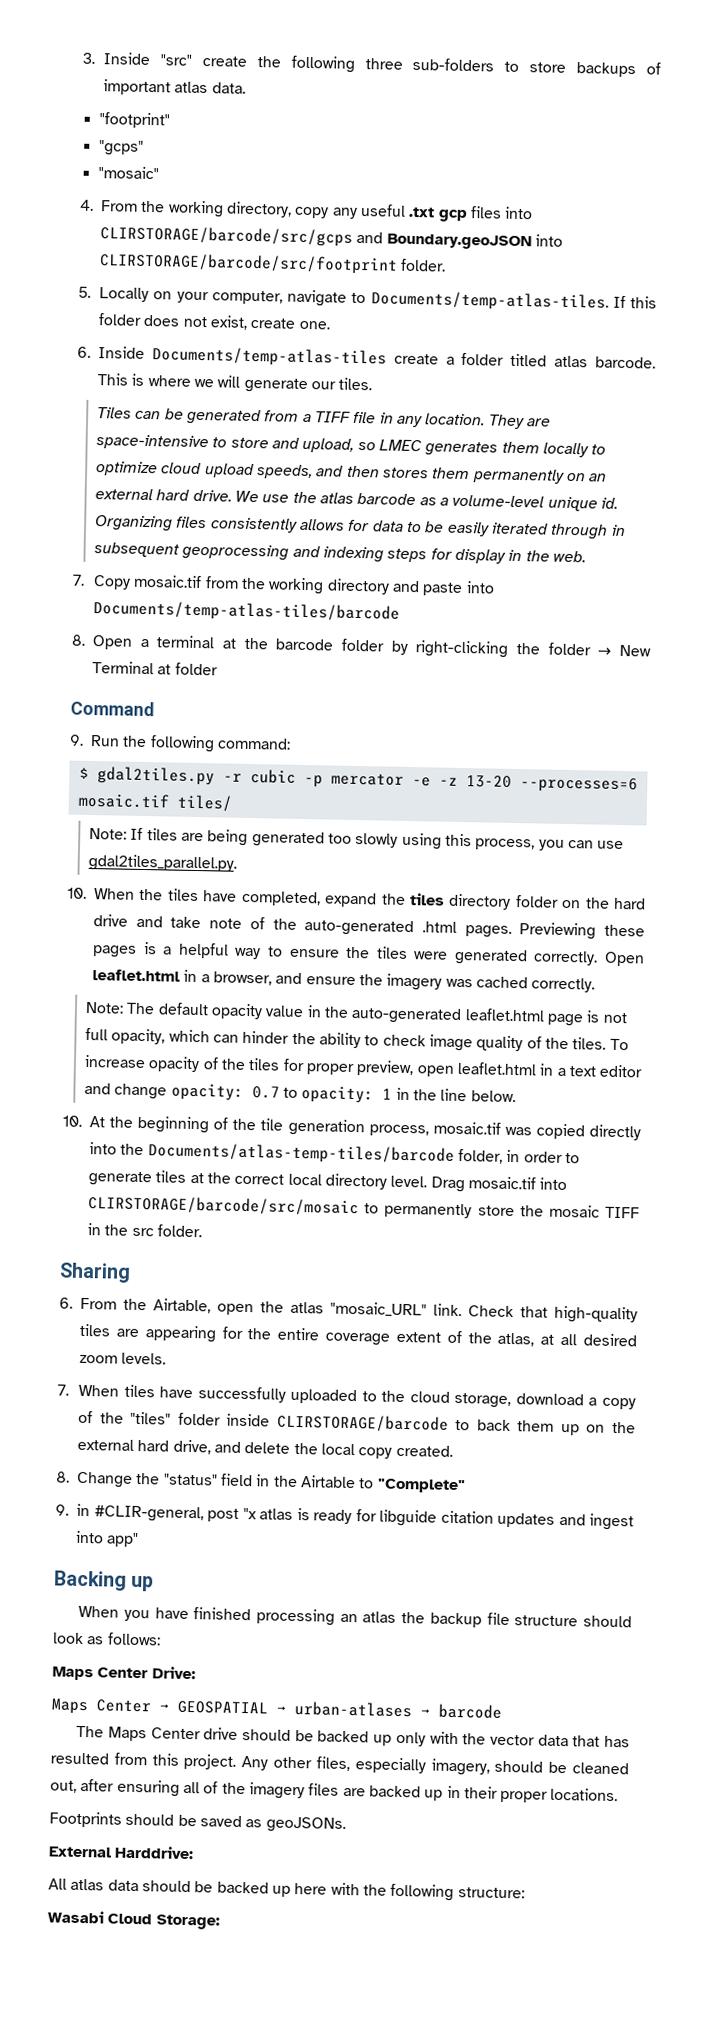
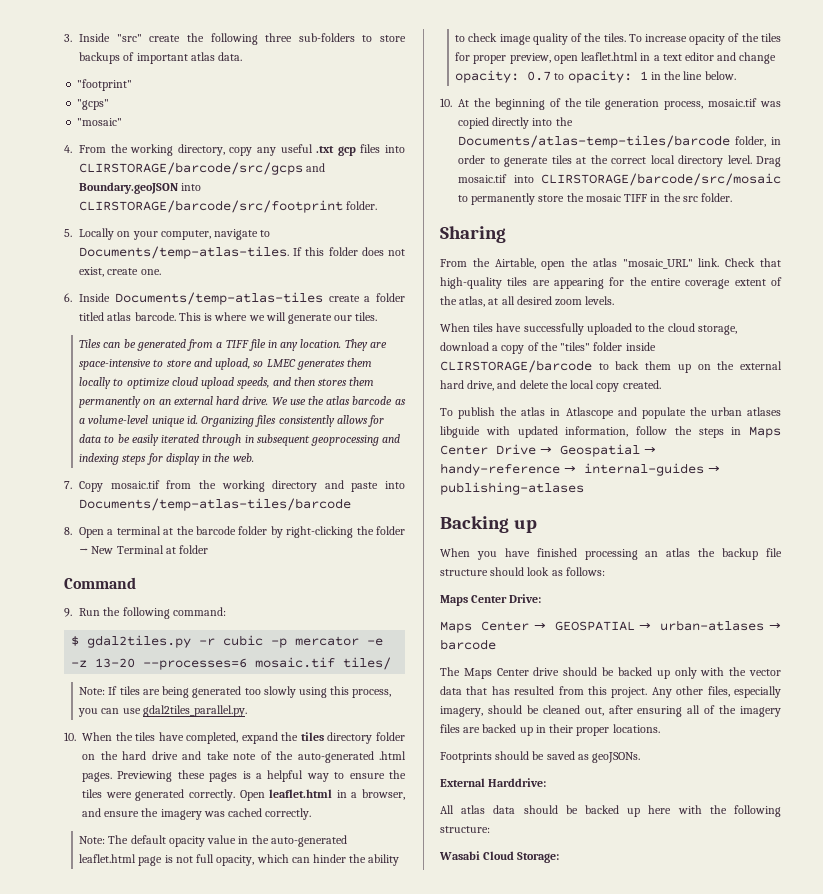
[59,1297,73,1309] 6. -> (506, 234) none
[57,1384,69,1396] 7. -> (615, 300) none
[56,1471,466,1494] [55,1503,634,1531] [75,1530,140,1548] 8. Change the "status" field in the Airtable to "Complete" // 9. in #CLIR-general, post "x atlas is ready for libguide citation updates and ingest into app" -> [440,407,781,419] [440,426,781,438] [440,444,656,457] [440,463,720,476] [440,482,584,495] To publish the atlas in Atlascope and populate the urban atlases libguide with updated information, follow the steps in Maps Center Drive → Geospatial → handy-reference → internal-guides → publishing-atlases

